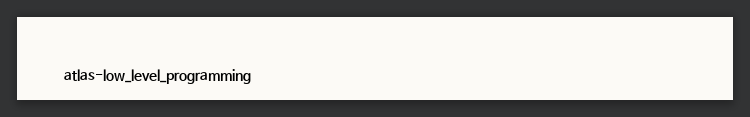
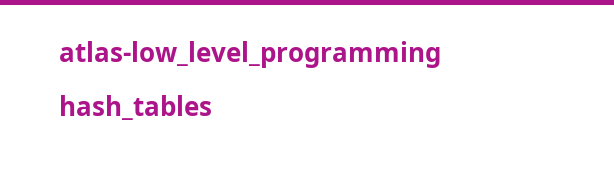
(251, 76) none -> [59,95,212,120] // hash_tables

